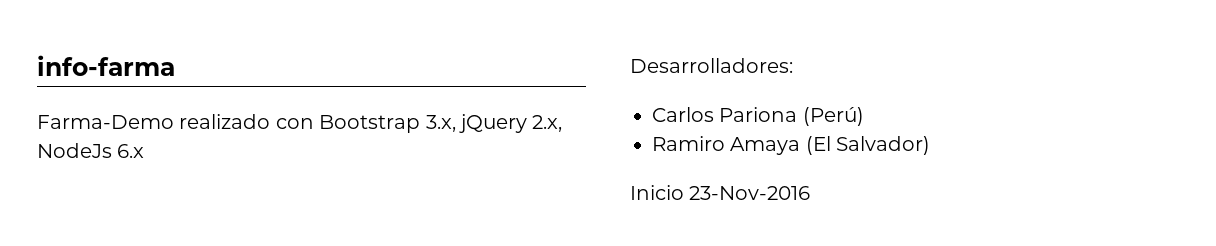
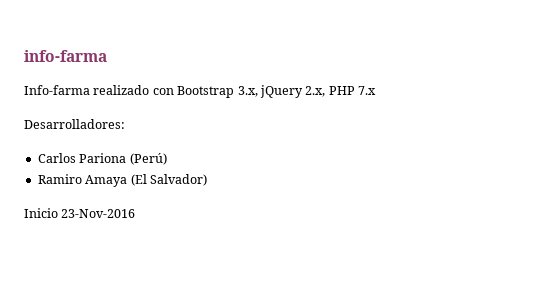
[37,115,174,129] Farma-Demo -> [24,85,90,95] Info-farma
[37,143,145,158] NodeJs 6.x -> [328,86,376,95] PHP 7.x

